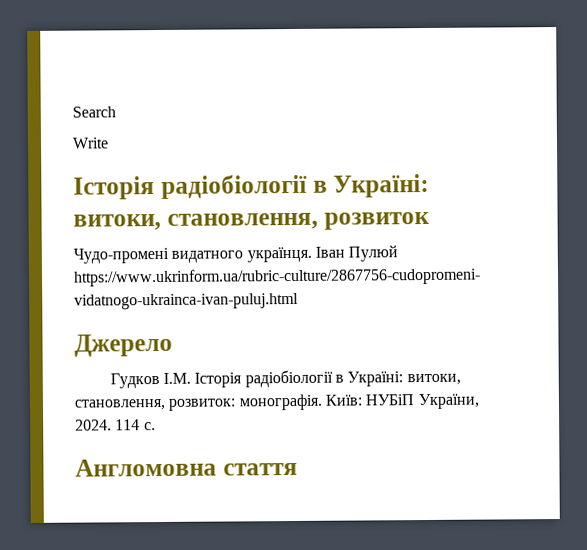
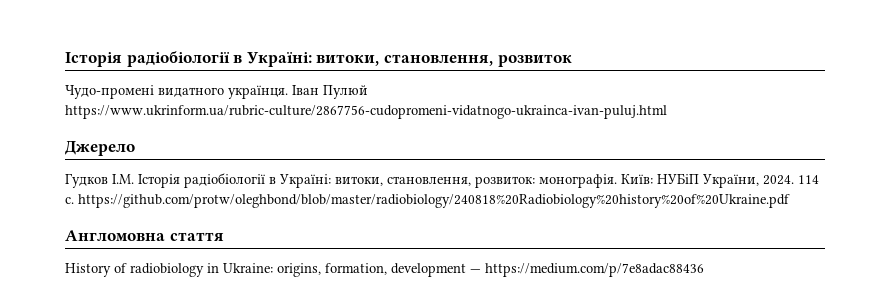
[72,106,116,118] [72,137,109,149] Search // Write // -> (65, 59) none
(156, 426) none -> [78,194,790,208] https://github.com/protw/oleghbond/blob/master/radiobiology/240818%20Radiobiology%20history%20of%20Ukraine.pdf
(298, 469) none -> [65,263,704,277] // History of radiobiology in Ukraine: origins, formation, development — https://medium.com/p/7e8adac88436

